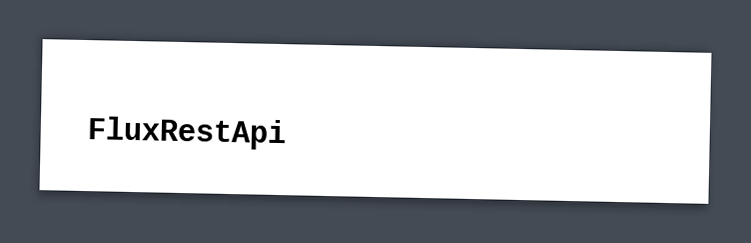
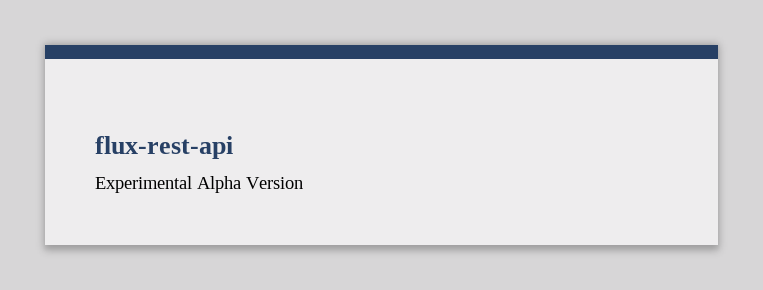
[87,116,287,151] FluxRestApi -> [95,136,233,159] [95,176,303,193] flux-rest-api // Experimental Alpha Version

